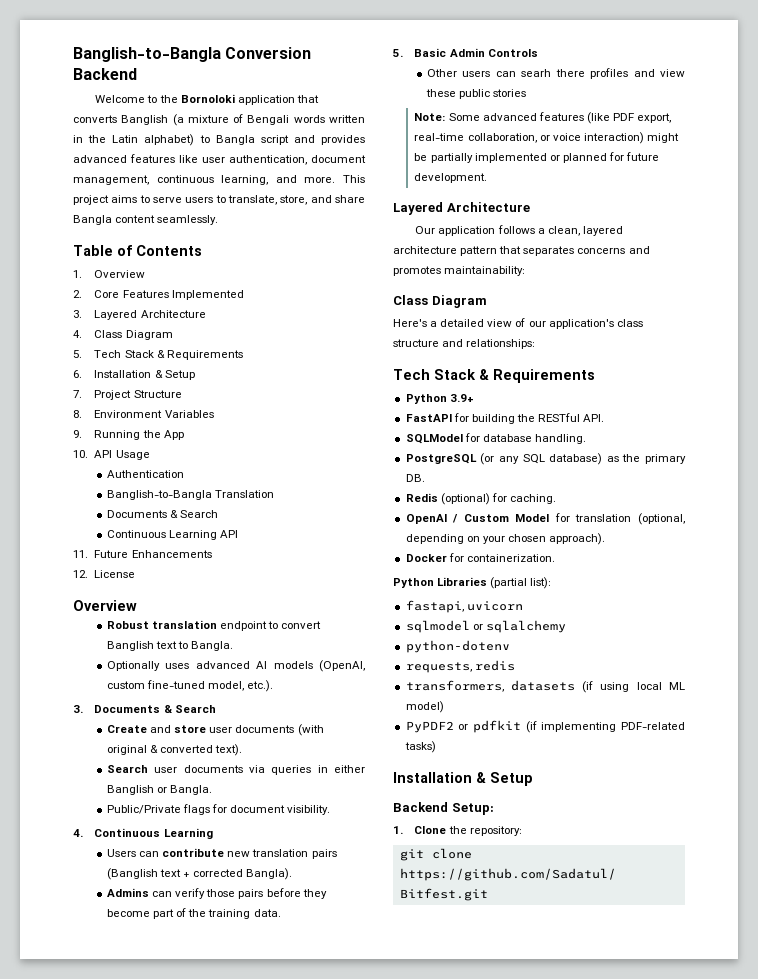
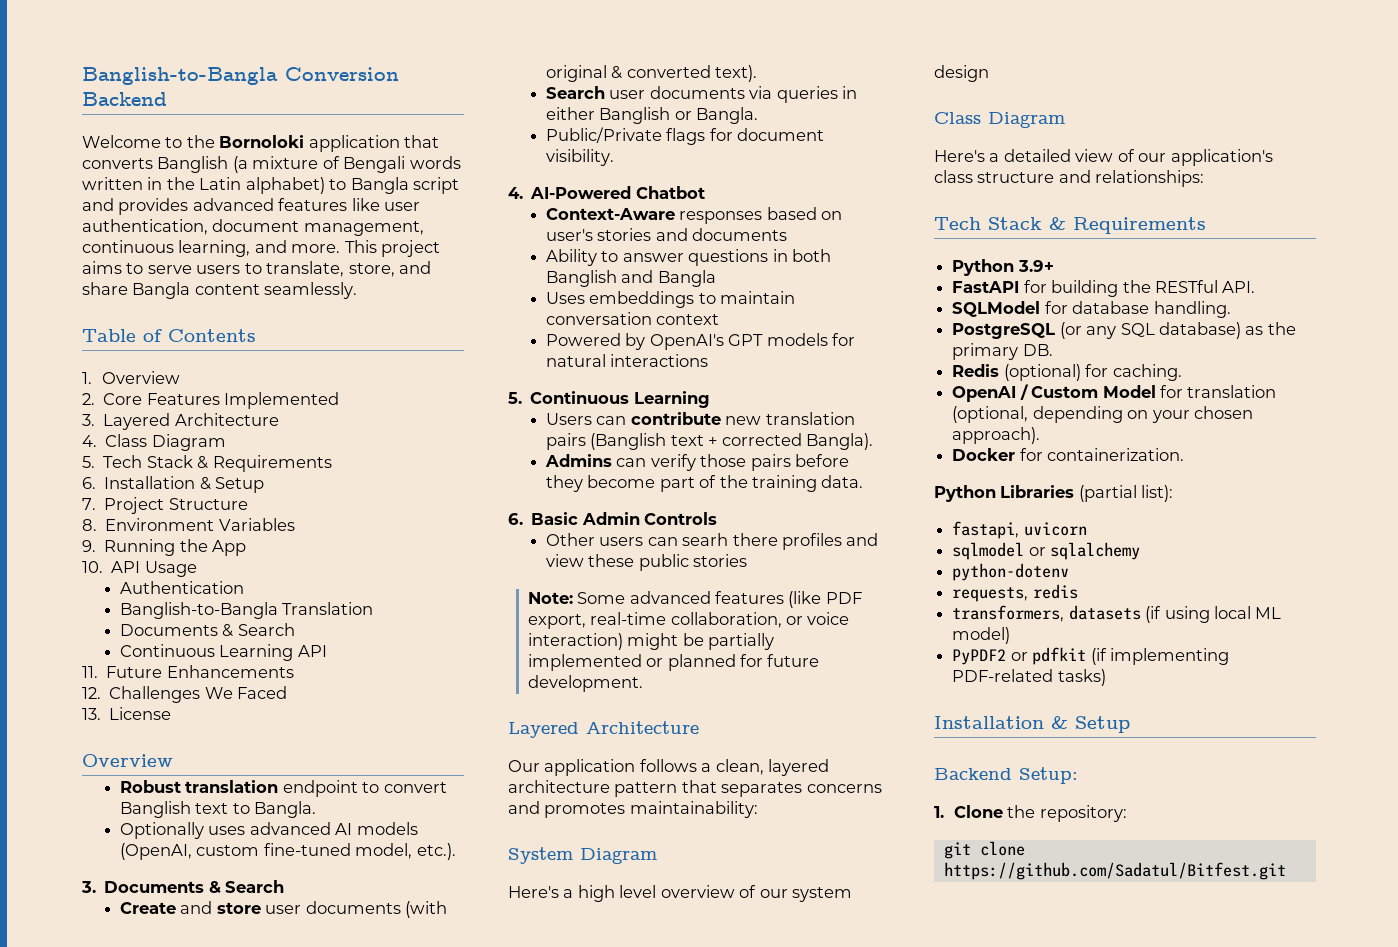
(88, 574) none -> [109,686,288,703] [82,708,101,720] Challenges We Faced // 13.
(83, 833) none -> [530,186,705,199] [545,207,843,224] [545,228,788,241] [545,249,832,266] [545,270,716,287] [545,291,796,308] [545,312,720,325] [545,333,856,350] [545,354,709,367] [508,392,522,404] AI-Powered Chatbot // Context-Aware responses based on user's stories and documents // Ability to answer questions in both Banglish and Bangla // Uses embeddings to maintain conversation context // Powered by OpenAI's GPT models for natural interactions // 5.
[393,49,403,57] 5. -> [508,513,523,525] 6.
(526, 271) none -> [508,847,657,864] [508,885,853,902] [934,65,989,82] // System Diagram // Here's a high level overview of our system design

